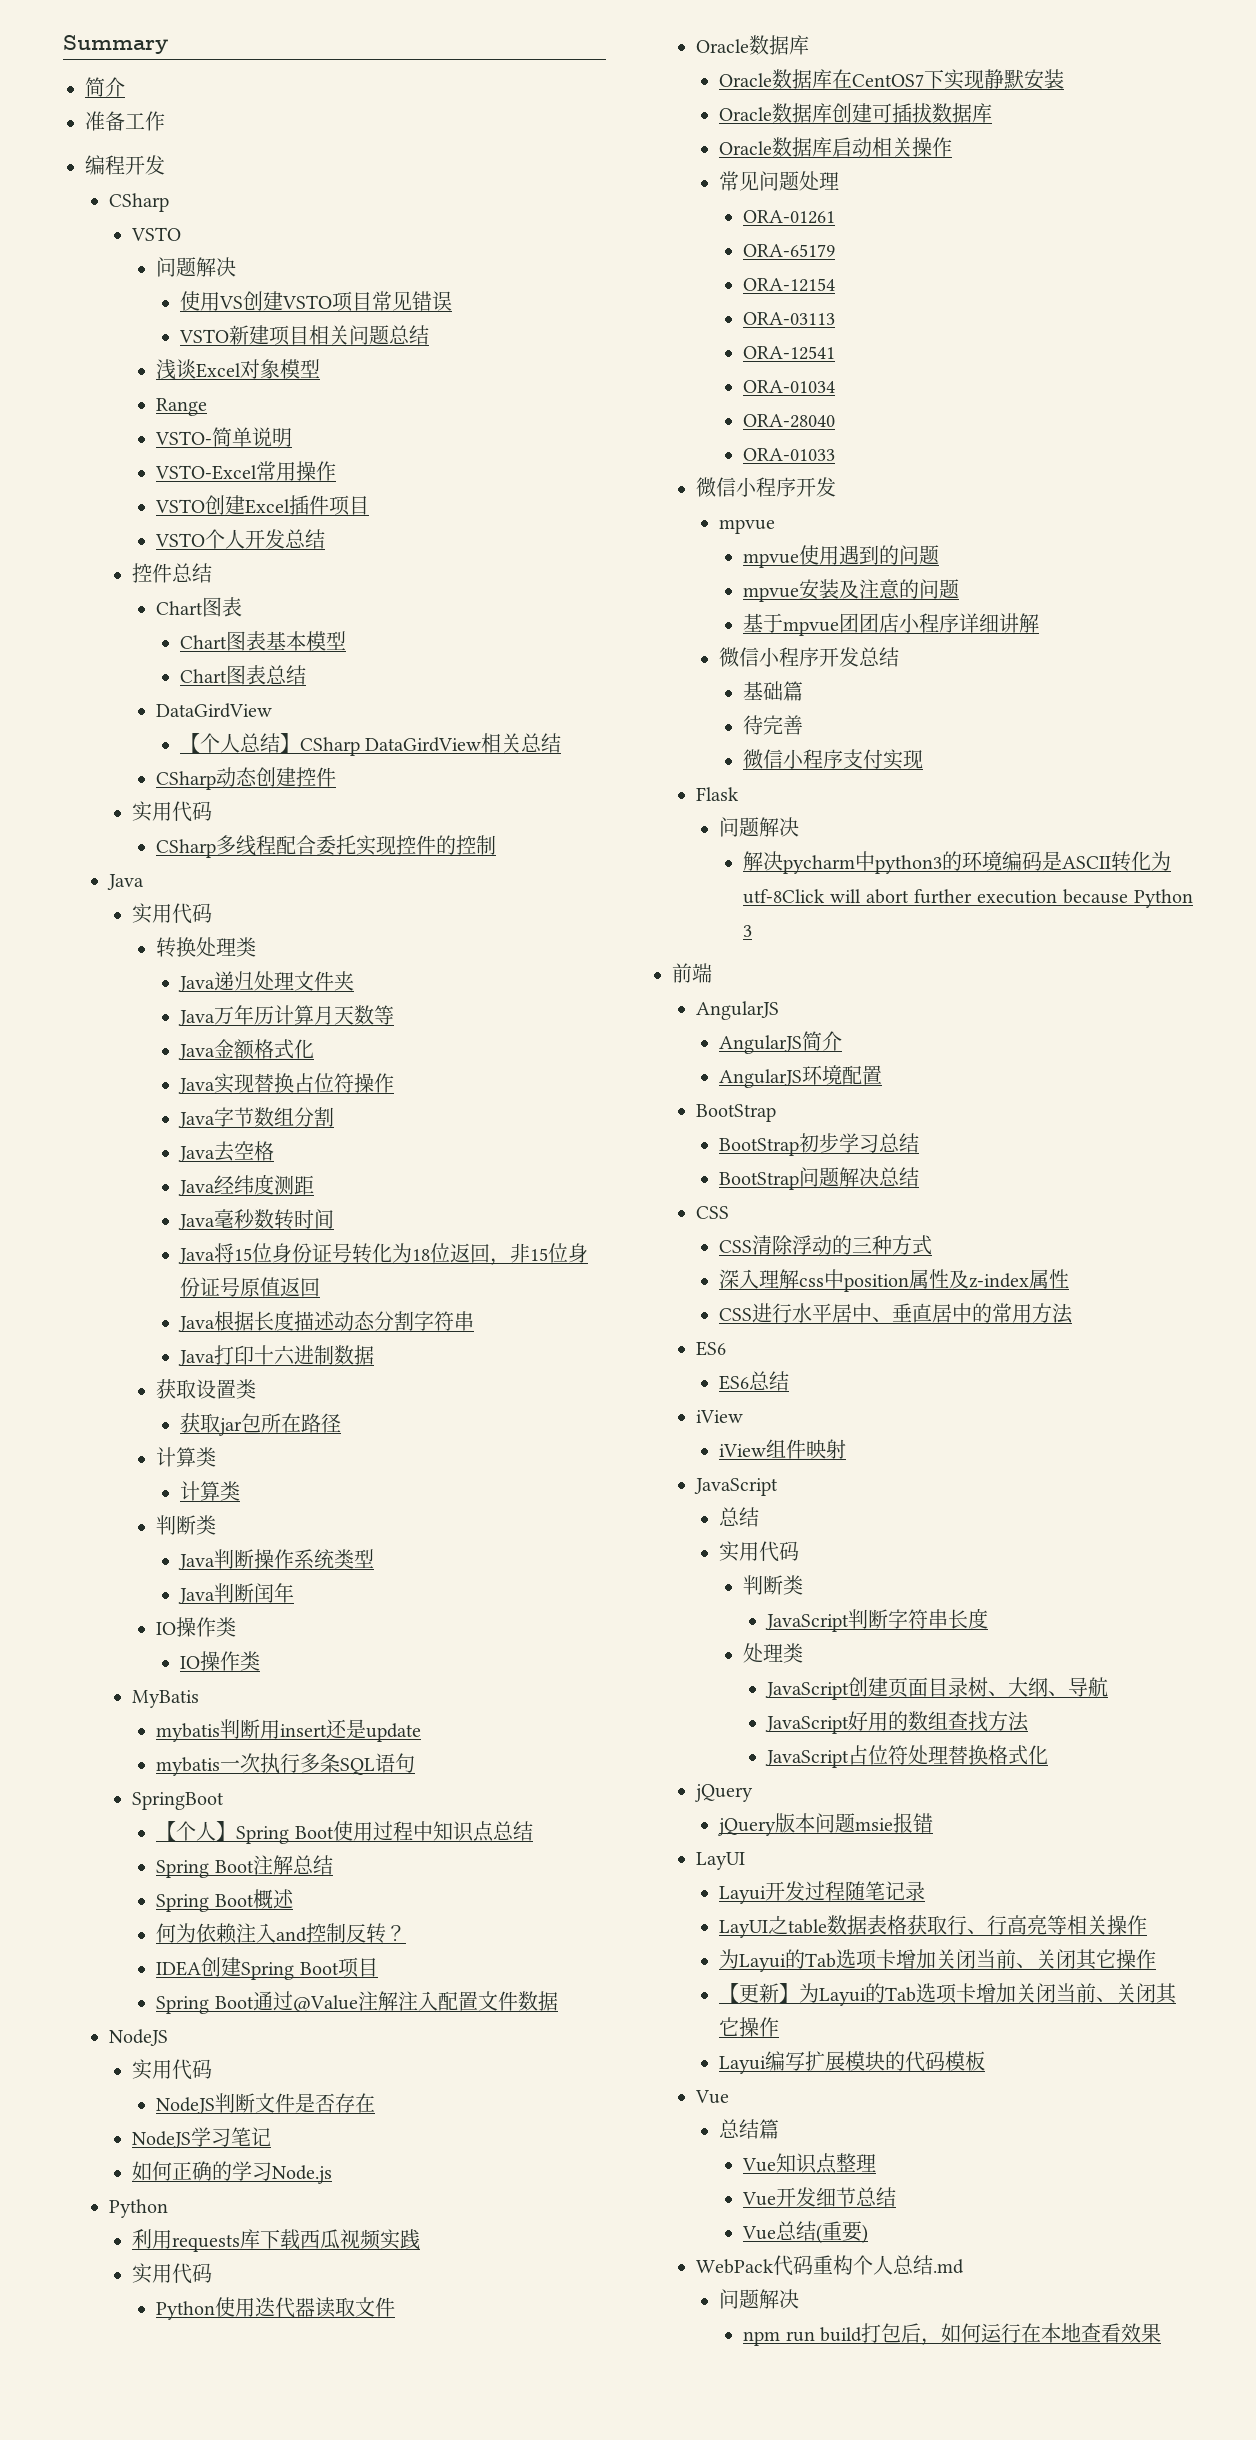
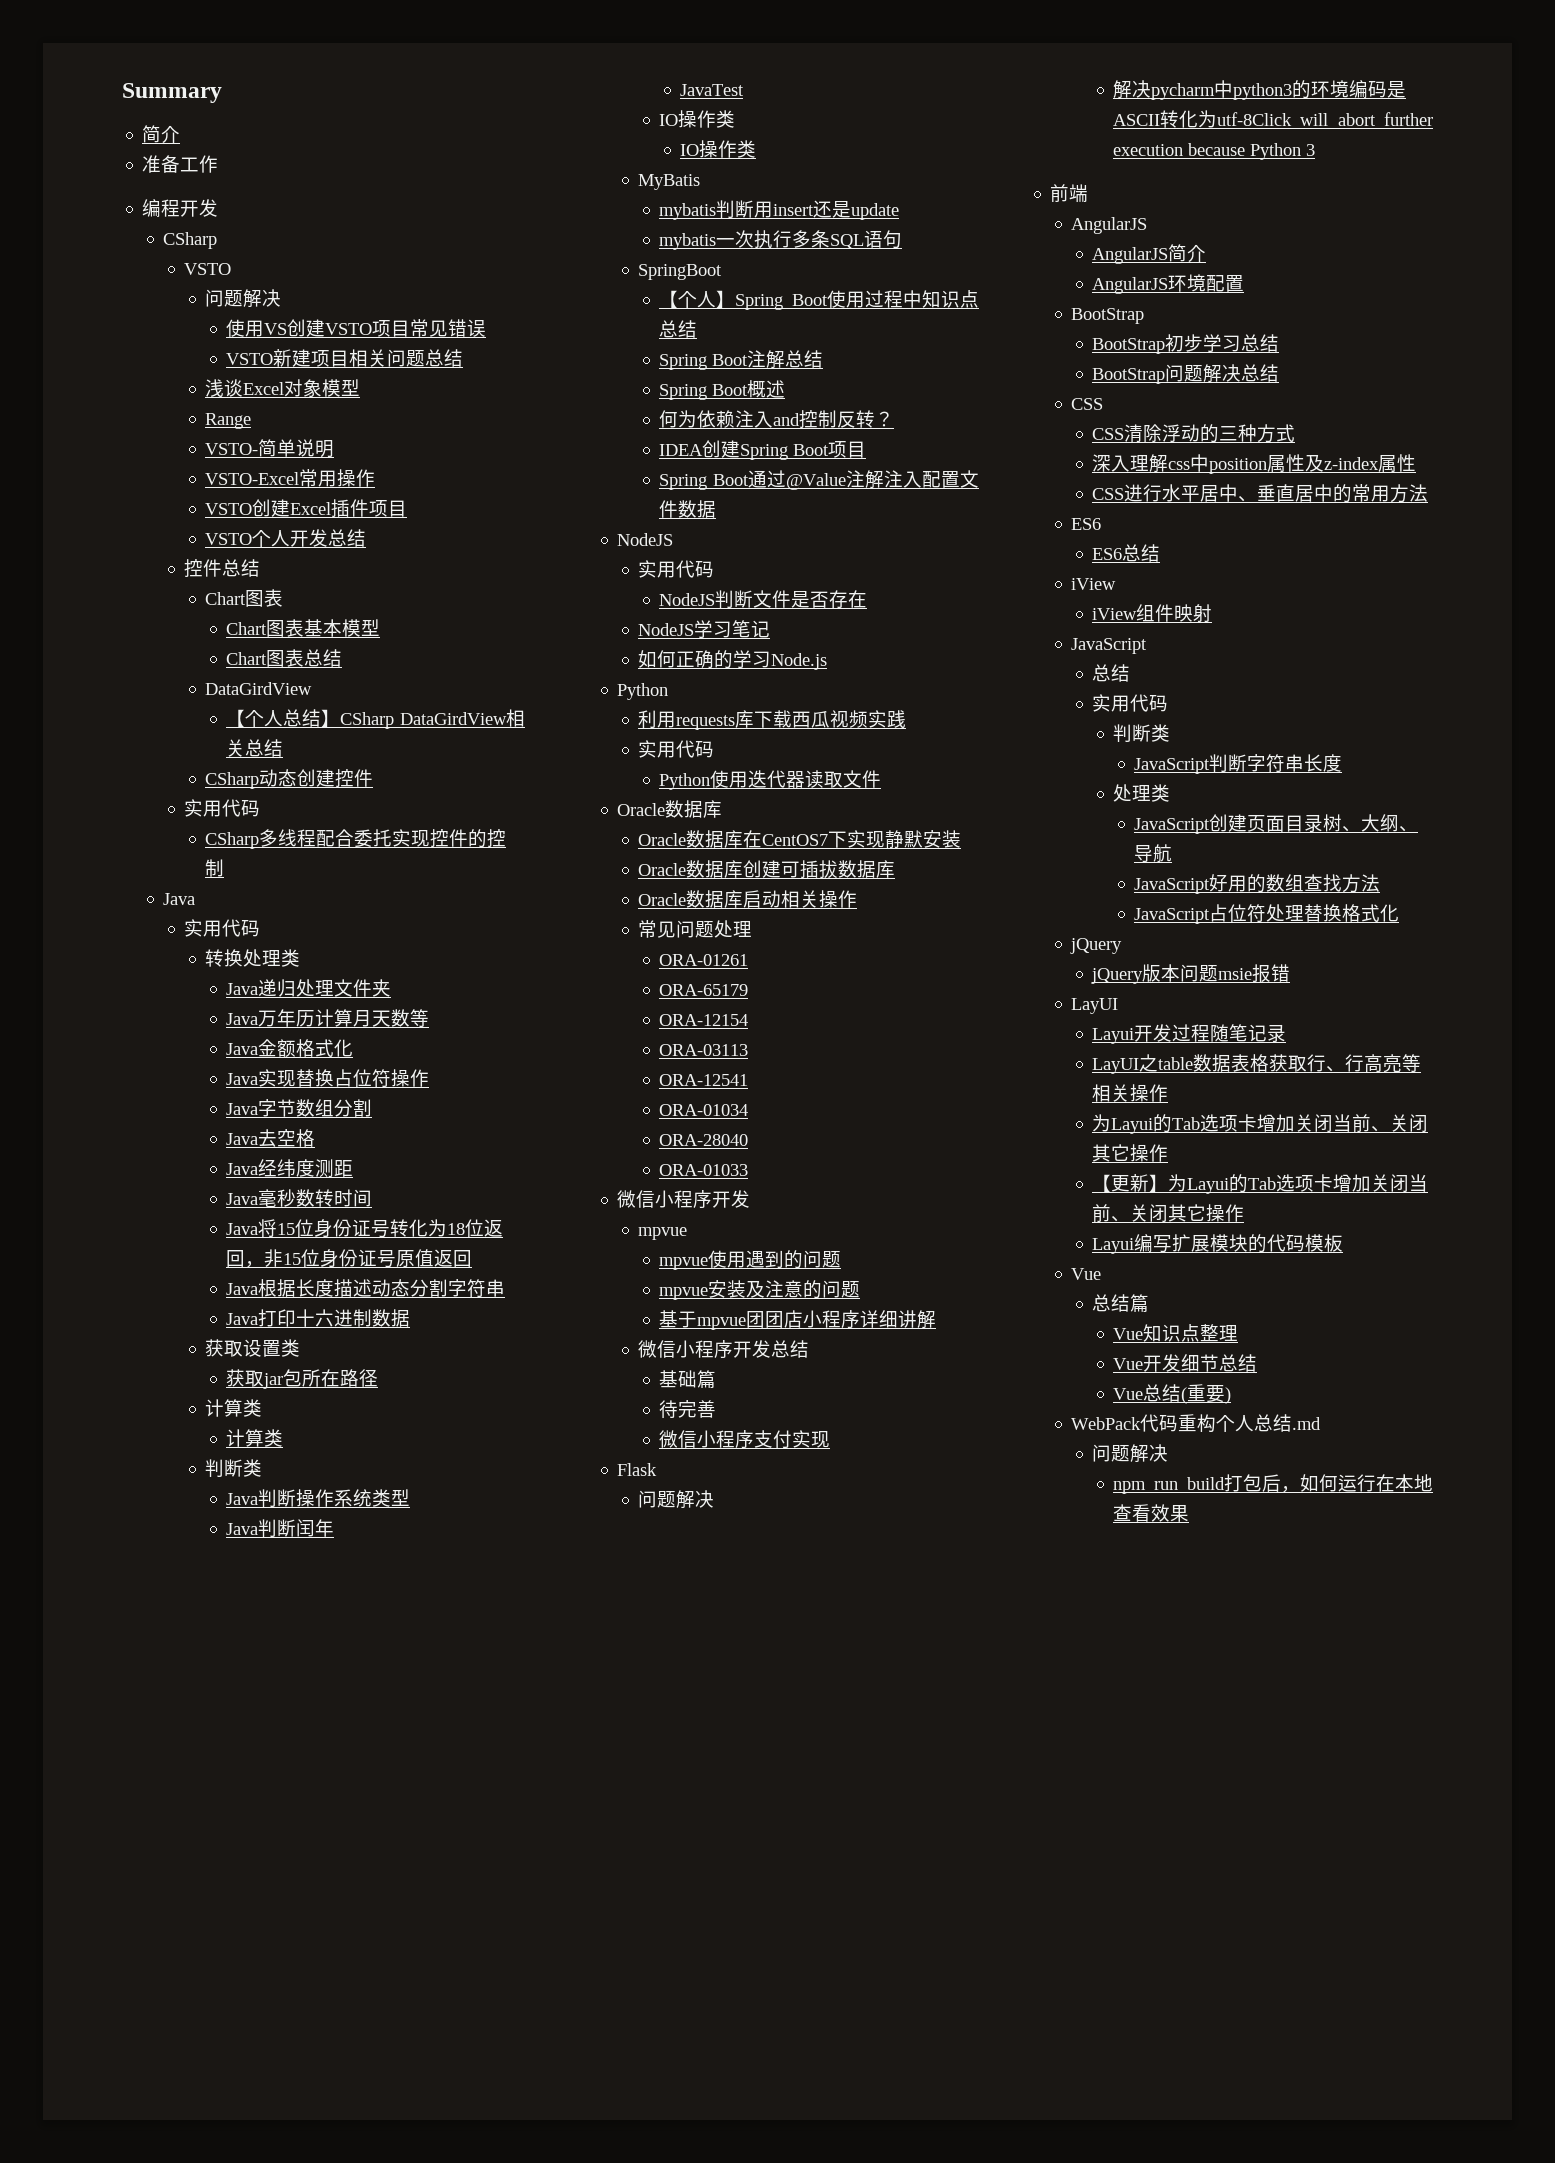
(294, 1593) none -> [680,84,745,96] // JavaTest

